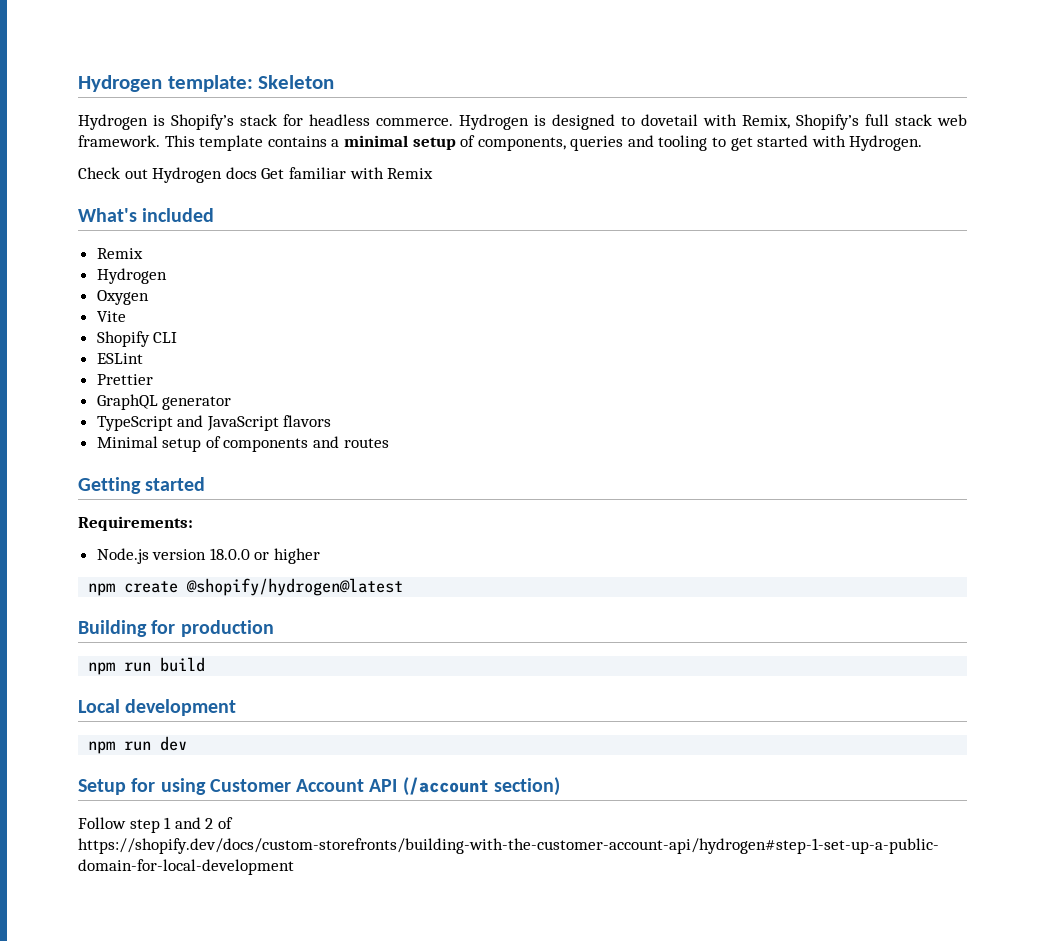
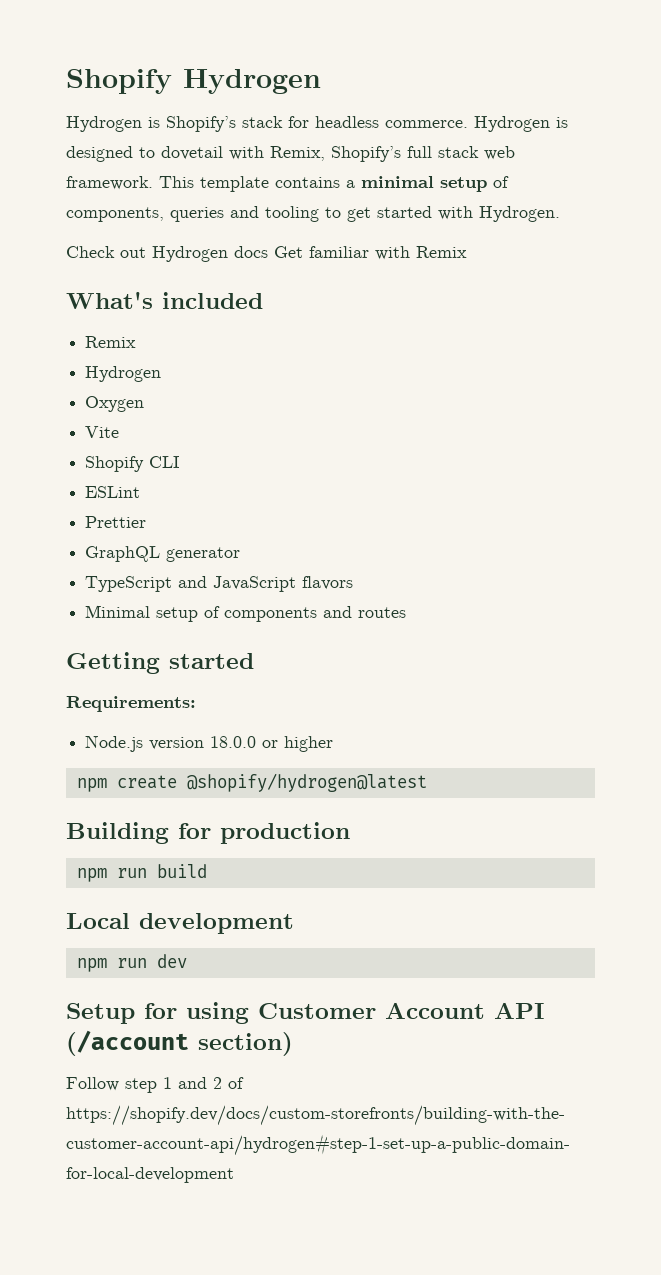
[78,75,335,92] Hydrogen template: Skeleton -> [66,69,321,94] Shopify Hydrogen

